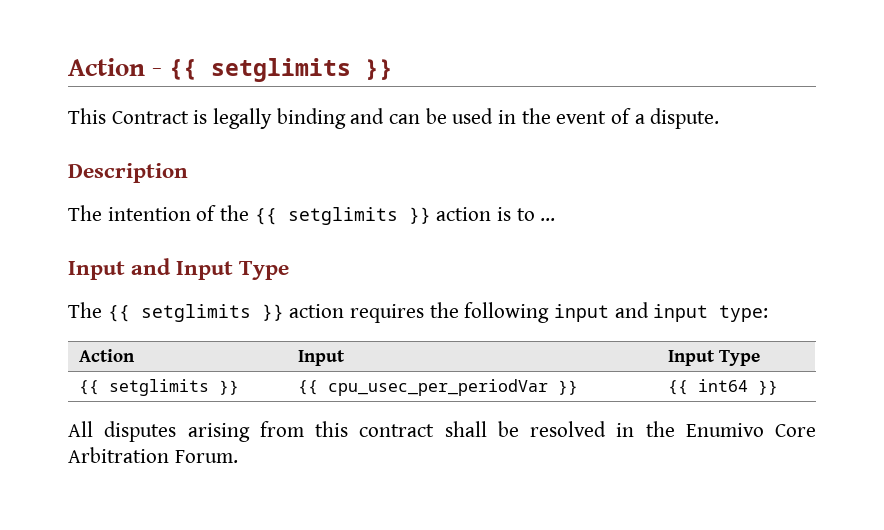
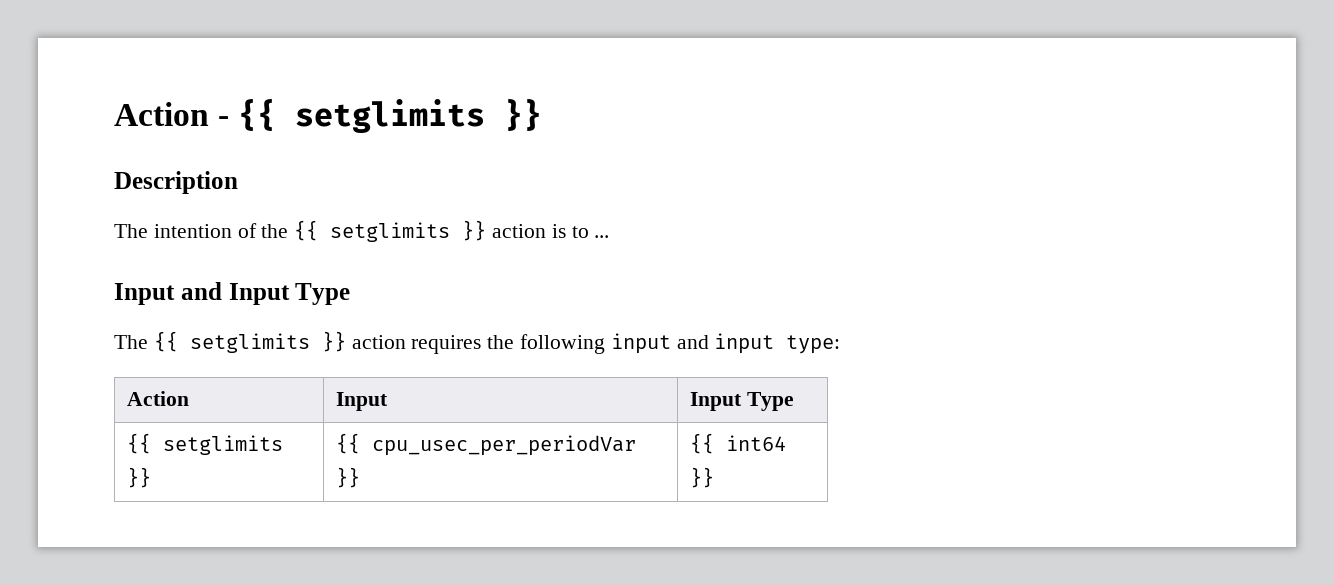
[68,108,720,129] // This Contract is legally binding and can be used in the event of a dispute. -> (543, 115) none
[68,421,816,442] [68,447,238,463] // All disputes arising from this contract shall be resolved in the Enumivo Core Arbitration Forum. -> (714, 477) none

